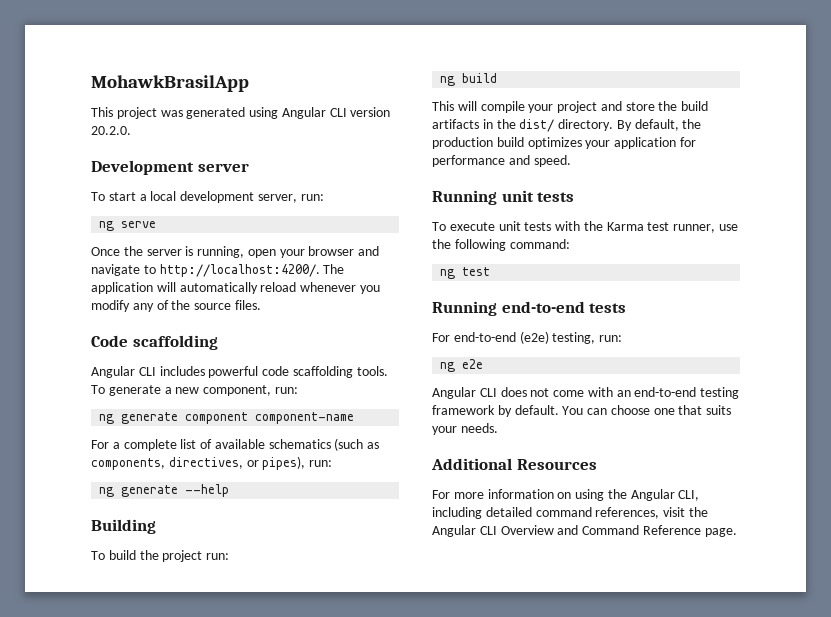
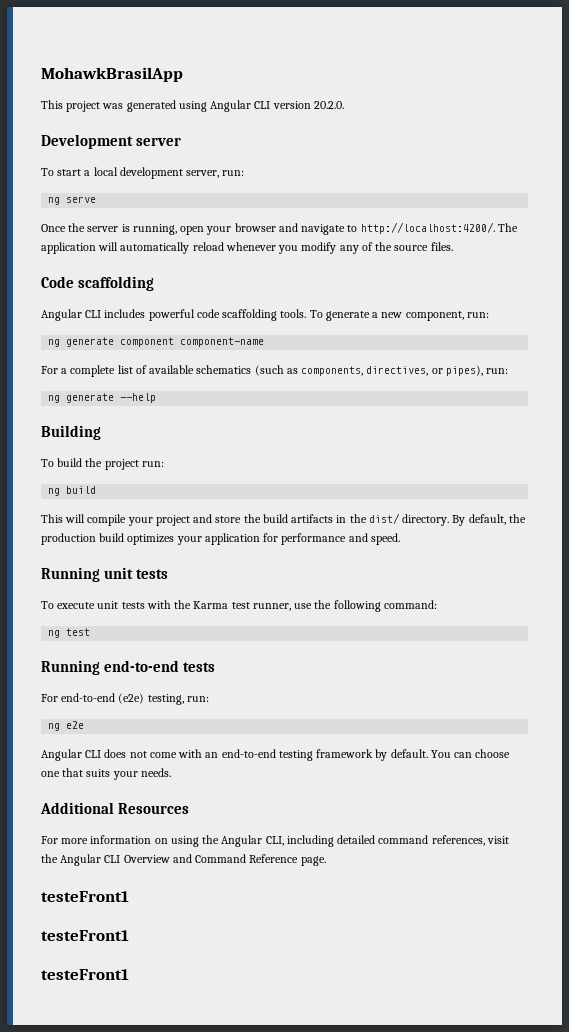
(737, 532) none -> [41,891,129,902] [41,930,129,941] [41,969,129,980] // testeFront1 // testeFront1 // testeFront1

